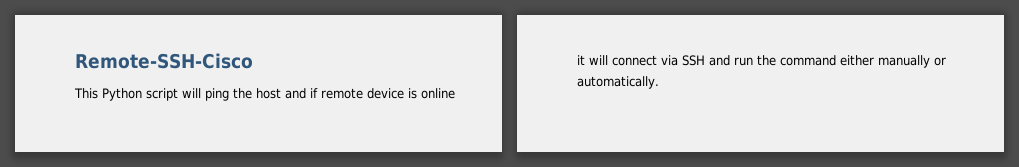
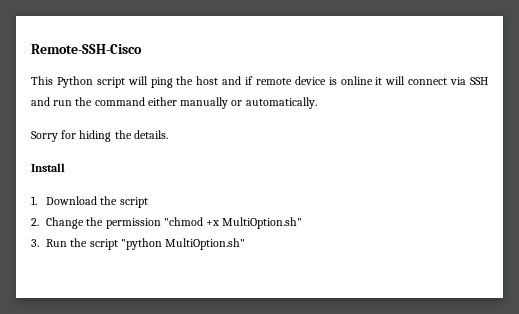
(659, 82) none -> [31,130,168,142] [31,163,65,172] [31,196,148,208] [31,217,303,229] [31,238,246,250] // Sorry for hiding the details. // Install // 1. Download the script // 2. Change the permission "chmod +x MultiOption.sh" // 3. Run the script "python MultiOption.sh"

